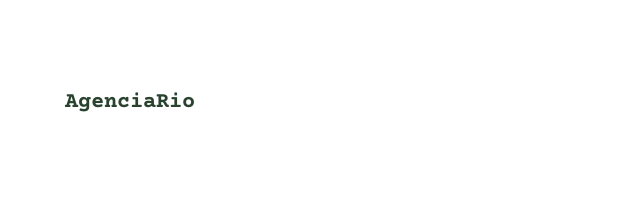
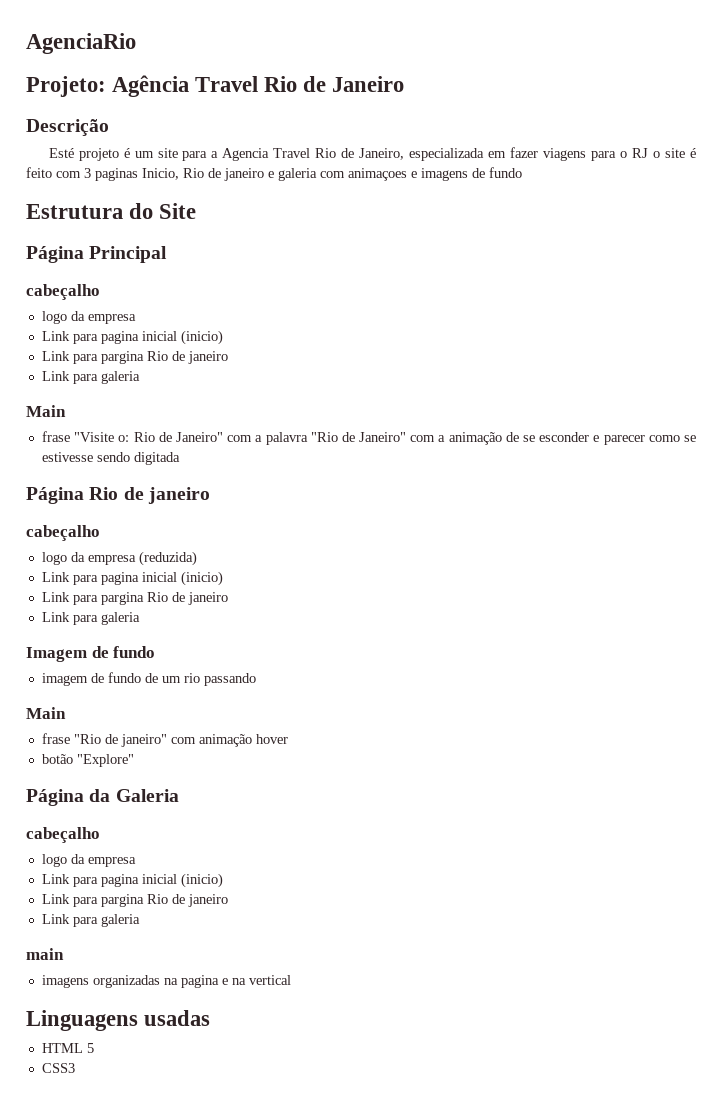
(195, 102) none -> [26,75,405,97] [26,119,109,136] [48,147,696,161] [26,167,522,181] [26,203,197,219] [26,246,168,263] [26,284,100,300] [41,311,136,324] [41,330,223,345] [41,351,228,364] [41,371,140,384] [26,405,66,417] [41,431,696,445] [41,452,180,465] [26,487,210,504] [26,525,100,541] [41,551,197,566] [41,571,223,586] [41,592,228,605] [41,612,140,625] [26,646,156,662] [41,672,256,686] [26,707,66,719] [41,733,288,747] [41,754,134,767] [26,789,179,806] [26,827,100,843] [41,854,136,867] [41,873,223,888] [41,894,228,907] [41,914,140,927] [26,948,64,960] [41,975,291,988] [26,1010,211,1031] [41,1043,94,1053] [41,1063,75,1073] // Projeto: Agência Travel Rio de Janeiro // Descrição // Esté projeto é um site para a Agencia Travel Rio de Janeiro, especializada em fazer viagens para o RJ o site é feito com 3 paginas Inicio, Rio de janeiro e galeria com animaçoes e imagens de fundo // Estrutura do Site // Página Principal // cabeçalho // logo da empresa // Link para pagina inicial (inicio) // Link para pargina Rio de janeiro // Link para galeria // Main // frase "Visite o: Rio de Janeiro" com a palavra "Rio de Janeiro" com a animação de se esconder e parecer como se estivesse sendo digitada // Página Rio de janeiro // cabeçalho // logo da empresa (reduzida) // Link para pagina inicial (inicio) // Link para pargina Rio de janeiro // Link para galeria // Imagem de fundo // imagem de fundo de um rio passando // Main // frase "Rio de janeiro" com animação hover // botão "Explore" // Página da Galeria // cabeçalho // logo da empresa // Link para pagina inicial (inicio) // Link para pargina Rio de janeiro // Link para galeria // main // imagens organizadas na pagina e na vertical // Linguagens usadas // HTML 5 // CSS3

